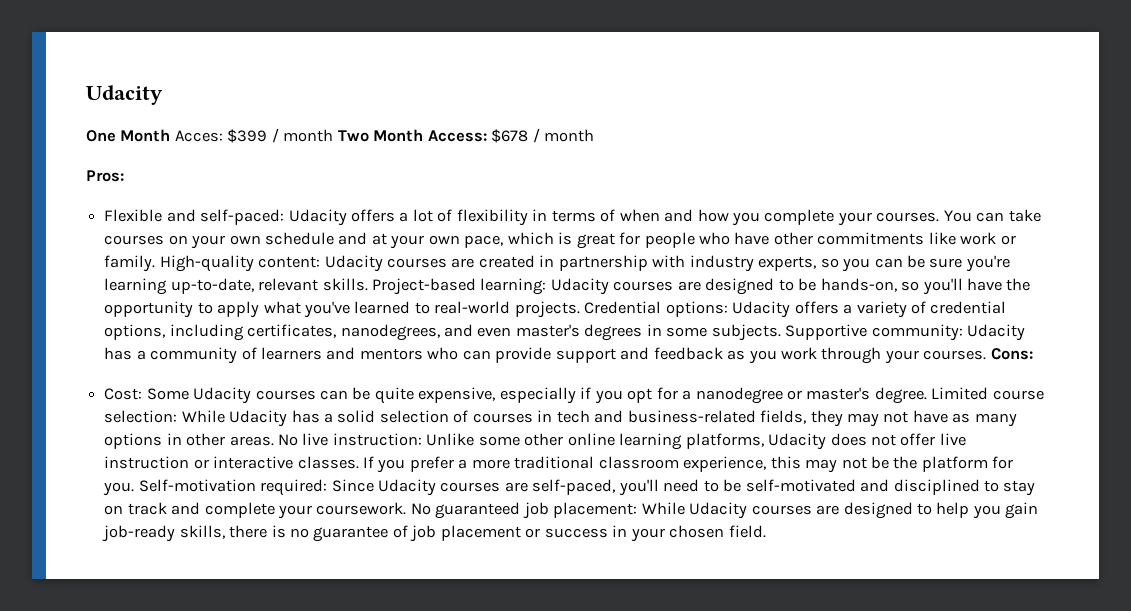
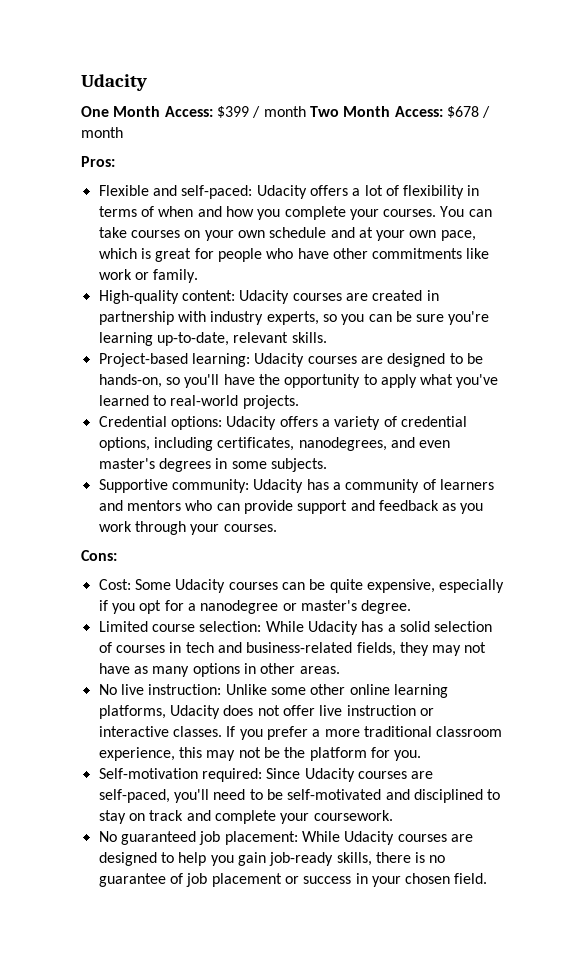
[174,130,223,142] Acces: -> [164,106,213,117] Access:
(156, 263) none -> (199, 276) //
(368, 284) none -> (327, 337) //
(580, 309) none -> (299, 402) //
(781, 332) none -> (327, 465) //
(987, 355) none -> (277, 528) //
(927, 395) none -> (412, 607) //
(274, 441) none -> (340, 670) //
(135, 489) none -> (422, 755) //
(407, 508) none -> (393, 815) //

